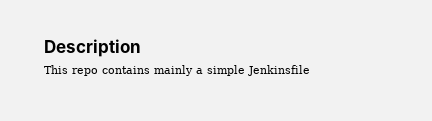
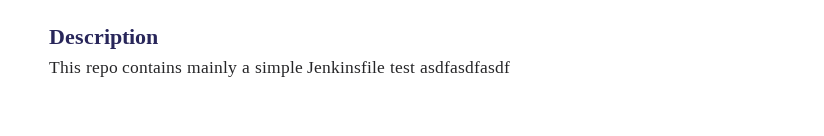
(310, 70) none -> [390,61,510,73] test asdfasdfasdf

